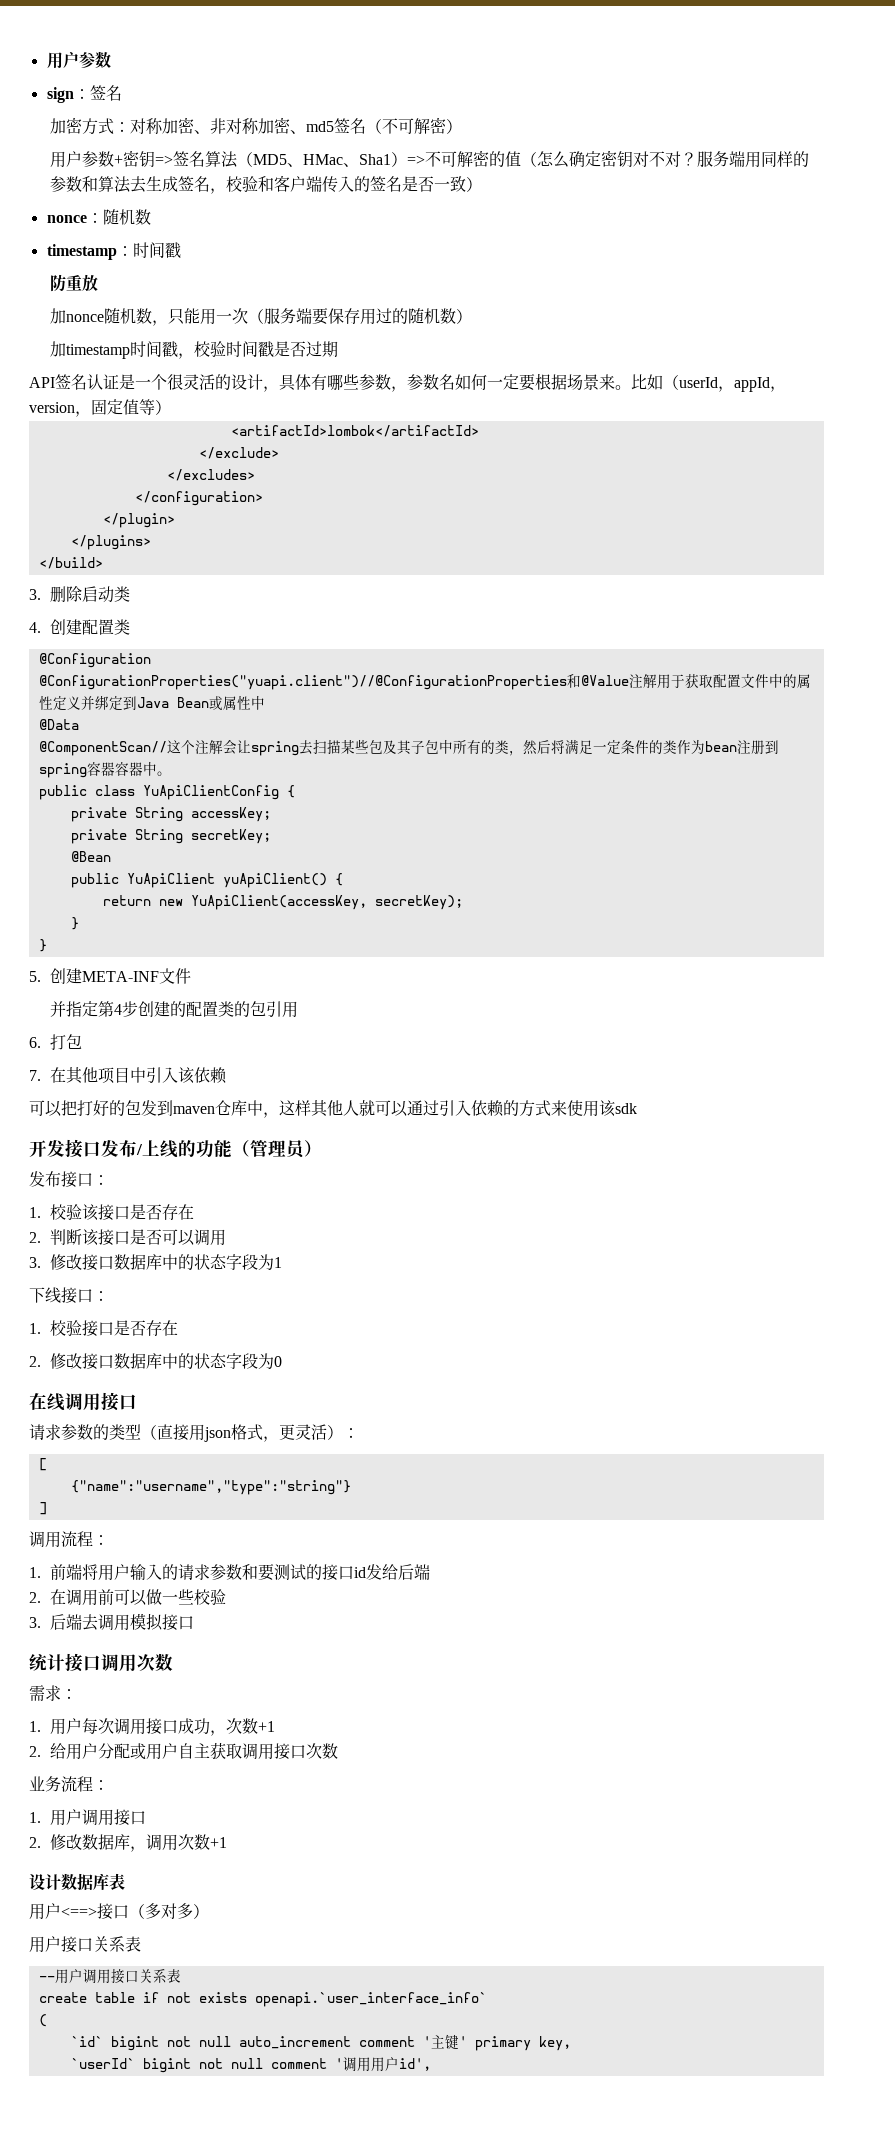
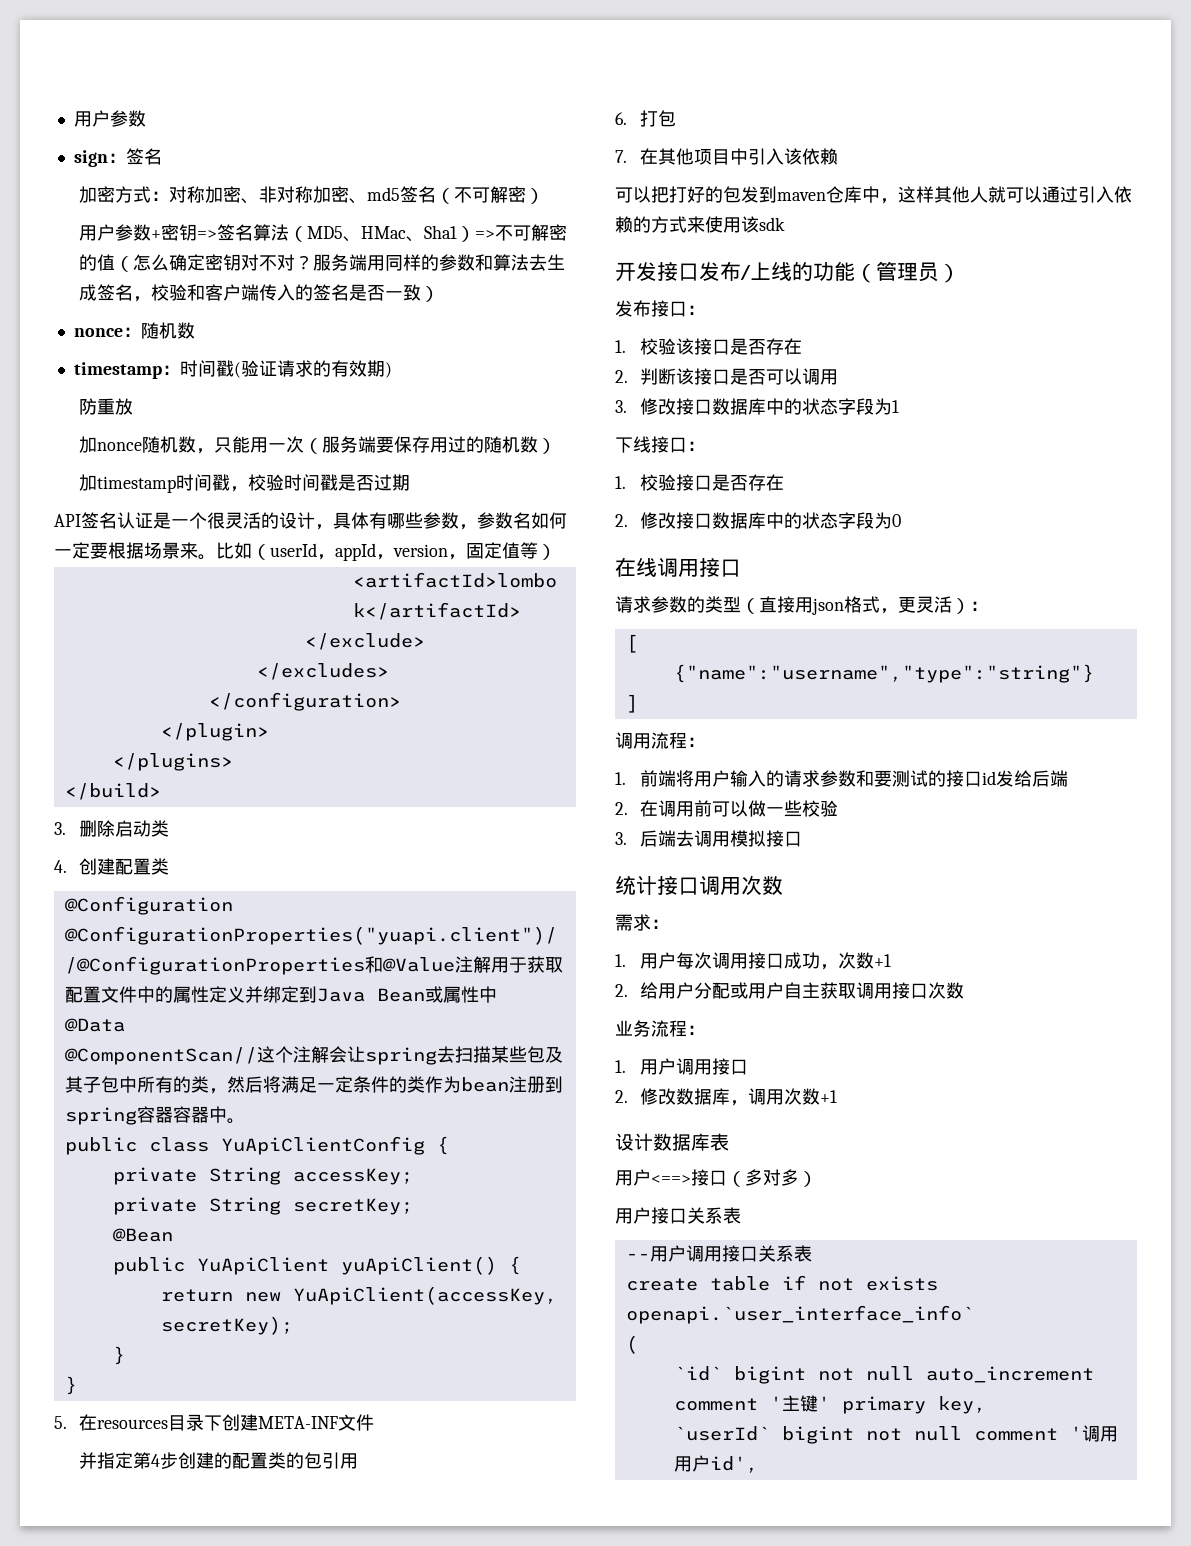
(181, 250) none -> [233,360,392,378] (验证请求的有效期)
(41, 976) none -> [79,1414,223,1431] 在resources目录下

